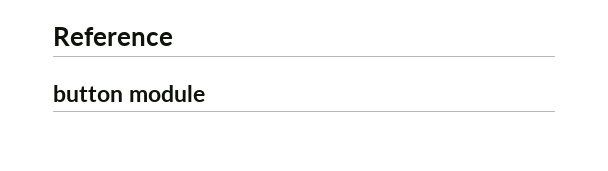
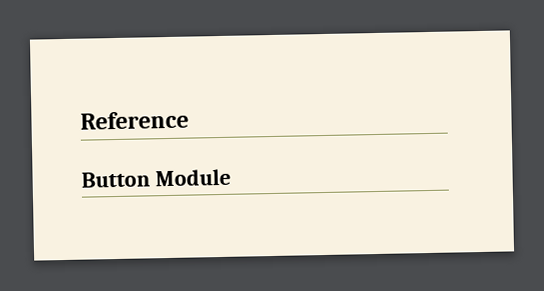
[53,85,206,102] button module -> [81,168,231,188] Button Module

